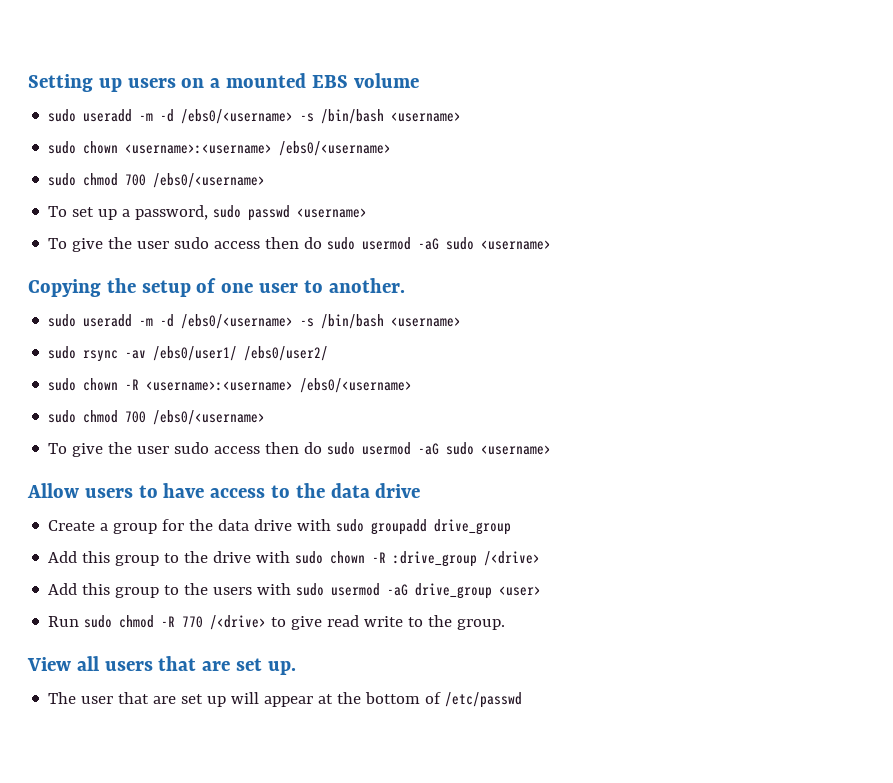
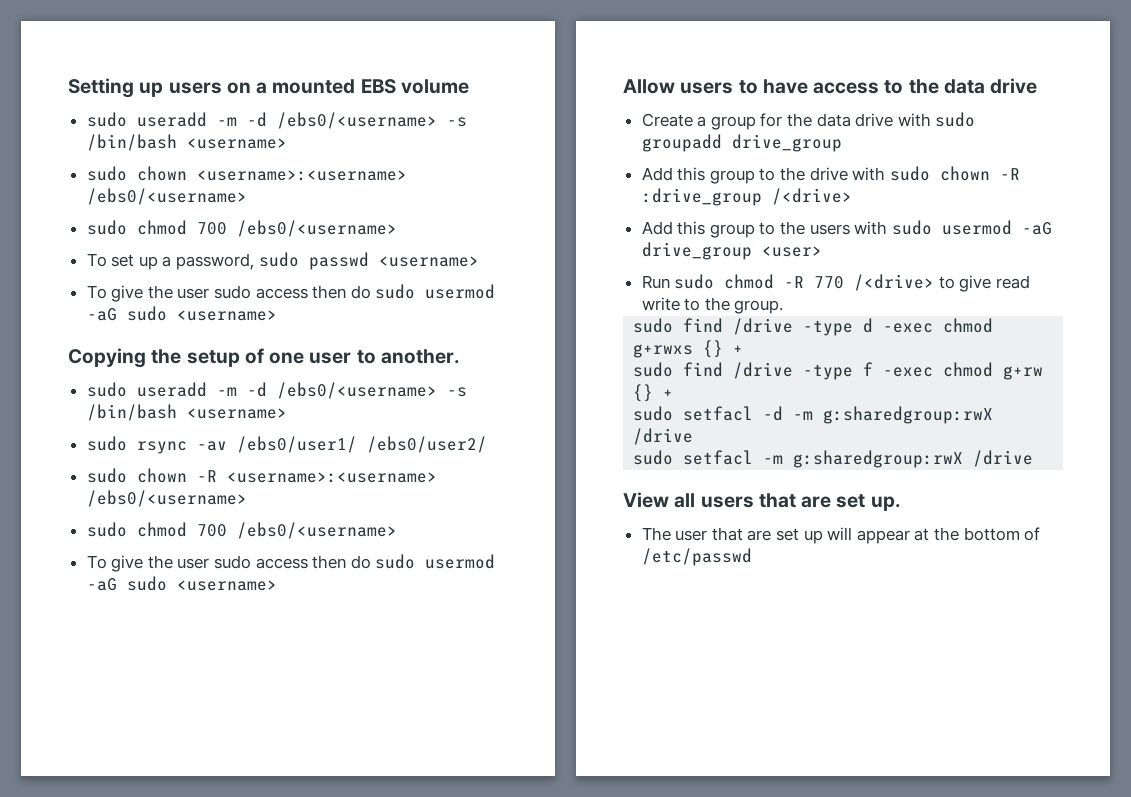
(506, 624) none -> [633,318,994,336] [633,340,744,358] [633,362,1044,380] [633,384,674,402] [633,406,994,424] [633,428,694,445] [633,450,1034,468] // sudo find /drive -type d -exec chmod g+rwxs {} + // sudo find /drive -type f -exec chmod g+rw {} + // sudo setfacl -d -m g:sharedgroup:rwX /drive // sudo setfacl -m g:sharedgroup:rwX /drive

